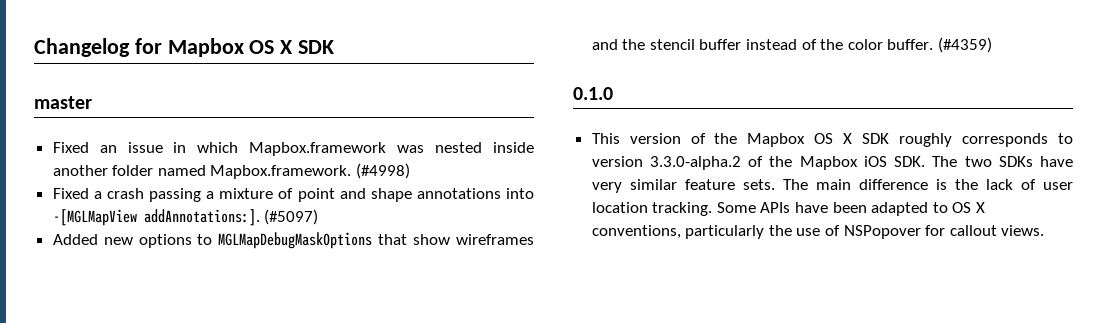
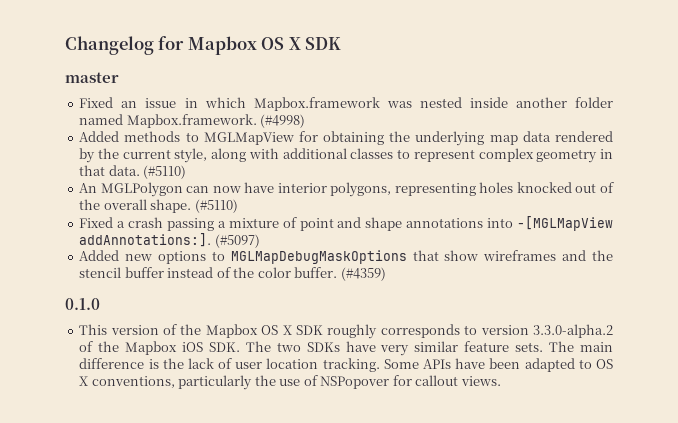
(411, 171) none -> [79,131,614,146] [79,148,614,163] [79,165,187,179] [79,182,614,197] [79,199,238,213] // Added methods to MGLMapView for obtaining the underlying map data rendered by the current style, along with additional classes to represent complex geometry in that data. (#5110) // An MGLPolygon can now have interior polygons, representing holes knocked out of the overall shape. (#5110)

